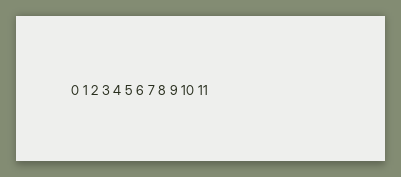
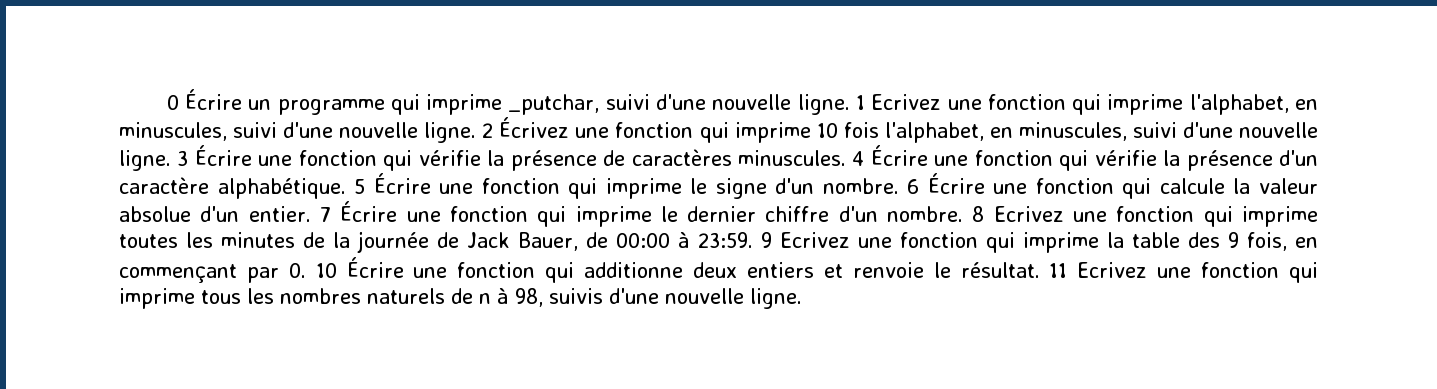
[82,85,208,95] 1 2 3 4 5 6 7 8 9 10 11 -> [184,89,1318,115] [119,117,1318,143] [119,145,1319,171] [119,173,1318,199] [119,201,1319,227] [119,231,1318,253] [119,257,1319,283] [119,288,802,309] Écrire un programme qui imprime _putchar, suivi d'une nouvelle ligne. 1 Ecrivez une fonction qui imprime l'alphabet, en minuscules, suivi d'une nouvelle ligne. 2 Écrivez une fonction qui imprime 10 fois l'alphabet, en minuscules, suivi d'une nouvelle ligne. 3 Écrire une fonction qui vérifie la présence de caractères minuscules. 4 Écrire une fonction qui vérifie la présence d'un caractère alphabétique. 5 Écrire une fonction qui imprime le signe d'un nombre. 6 Écrire une fonction qui calcule la valeur absolue d'un entier. 7 Écrire une fonction qui imprime le dernier chiffre d'un nombre. 8 Ecrivez une fonction qui imprime toutes les minutes de la journée de Jack Bauer, de 00:00 à 23:59. 9 Ecrivez une fonction qui imprime la table des 9 fois, en commençant par 0. 10 Écrire une fonction qui additionne deux entiers et renvoie le résultat. 11 Ecrivez une fonction qui imprime tous les nombres naturels de n à 98, suivis d'une nouvelle ligne.

